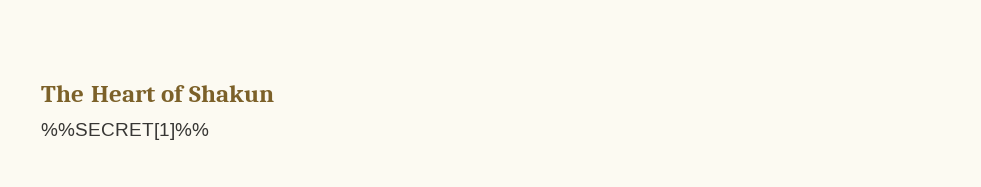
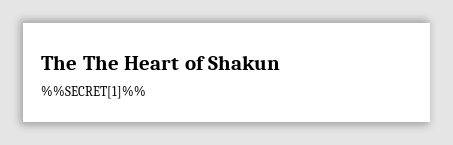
[41,85,84,102] The -> [41,55,119,70] The The

